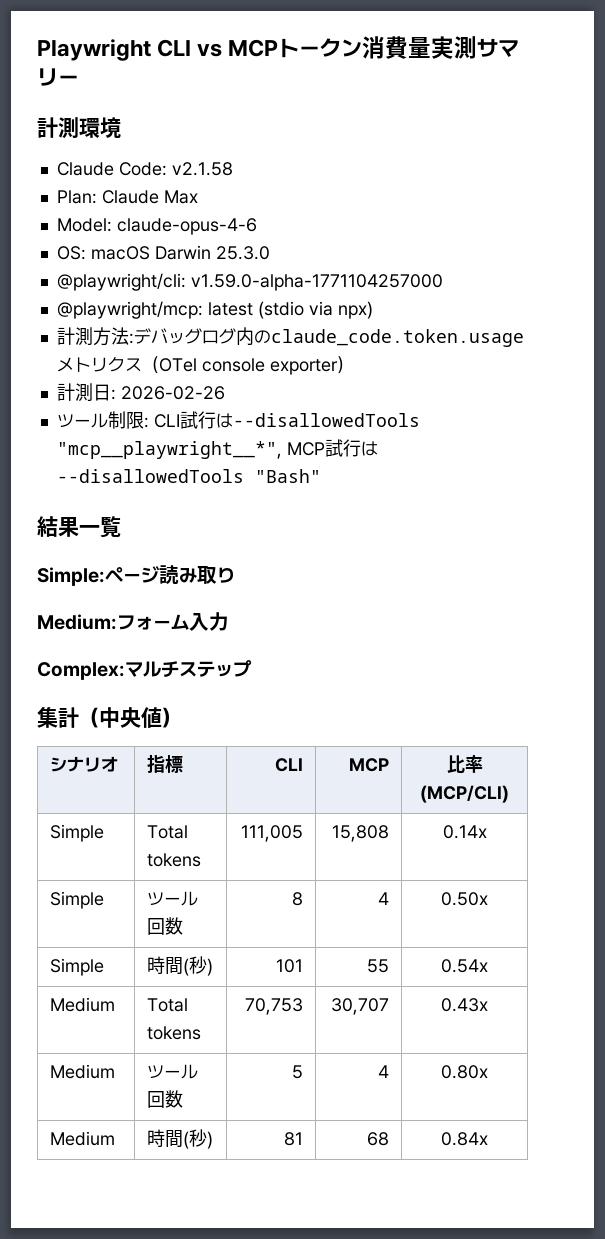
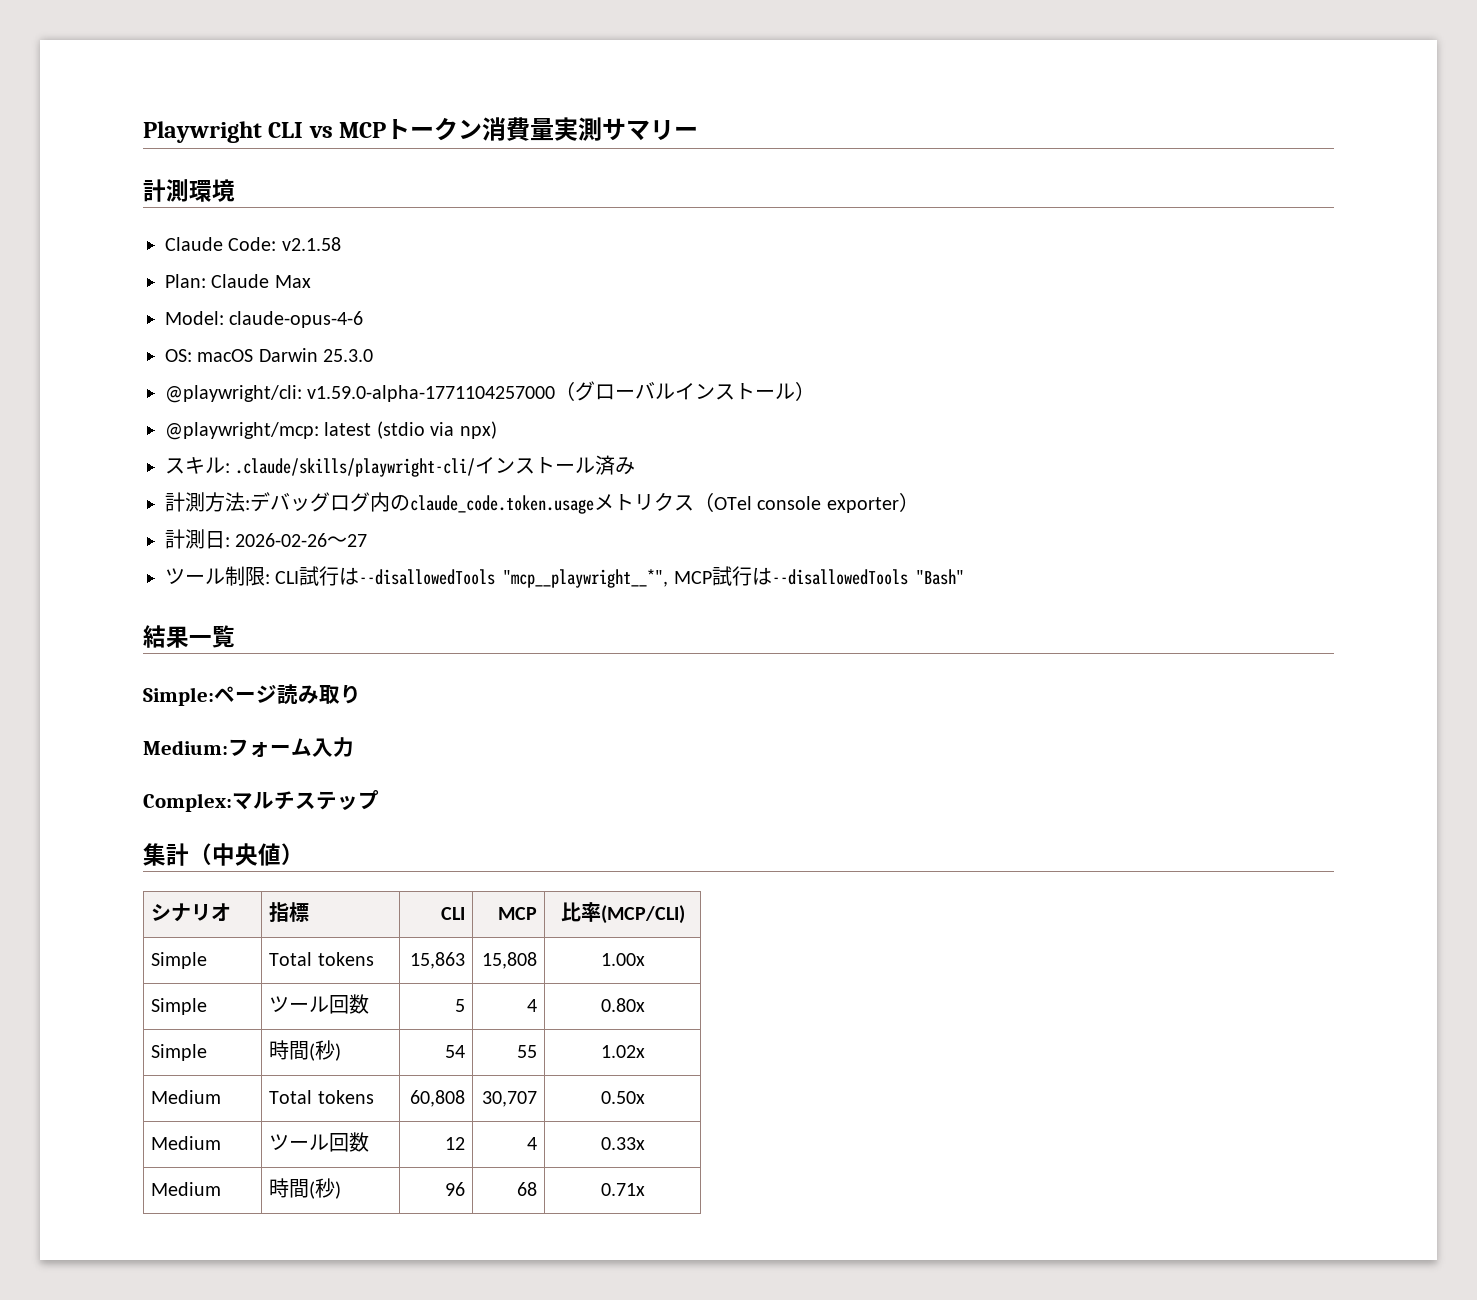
(443, 282) none -> [555,381,816,401] （グローバルインストール）
(373, 310) none -> [165,455,636,477] // スキル: .claude/skills/playwright-cli/インストール済み
(225, 393) none -> [327,534,368,547] 〜27
[240,825,303,842] 111,005 -> [409,952,465,969] 15,863
[442,825,487,839] 0.14x -> [600,953,645,966] 1.00x
[291,892,303,906] [377,892,389,905] [441,892,489,906] [50,958,105,976] [147,956,214,976] [275,959,303,973] [366,959,389,973] [441,959,489,973] [50,997,116,1012] [147,998,189,1012] [147,1026,202,1040] [244,998,303,1015] [330,998,389,1015] [441,998,489,1012] [50,1064,116,1079] [147,1064,199,1079] [147,1090,184,1108] [291,1065,303,1079] [377,1065,389,1078] [441,1065,489,1079] 8 | 4 | 0.50x // Simple | 時間(秒) | 101 | 55 | 0.54x // Medium | Total tokens | 70,753 | 30,707 | 0.43x // Medium | ツール回数 | 5 | 4 | 0.80x -> [454,999,465,1012] [526,999,537,1012] [600,998,645,1012] [151,1044,208,1061] [269,1040,342,1061] [444,1045,465,1058] [516,1045,537,1058] [600,1045,645,1058] [151,1090,222,1104] [269,1090,374,1104] [409,1090,465,1107] [481,1091,537,1107] [600,1091,645,1104] [151,1136,222,1150] [269,1132,370,1152] [444,1137,465,1150] [526,1137,537,1150] [600,1137,645,1150] 5 | 4 | 0.80x // Simple | 時間(秒) | 54 | 55 | 1.02x // Medium | Total tokens | 60,808 | 30,707 | 0.50x // Medium | ツール回数 | 12 | 4 | 0.33x
[283,1132,303,1146] 81 -> [444,1182,465,1196] 96
[441,1132,489,1146] 0.84x -> [600,1183,645,1196] 0.71x

